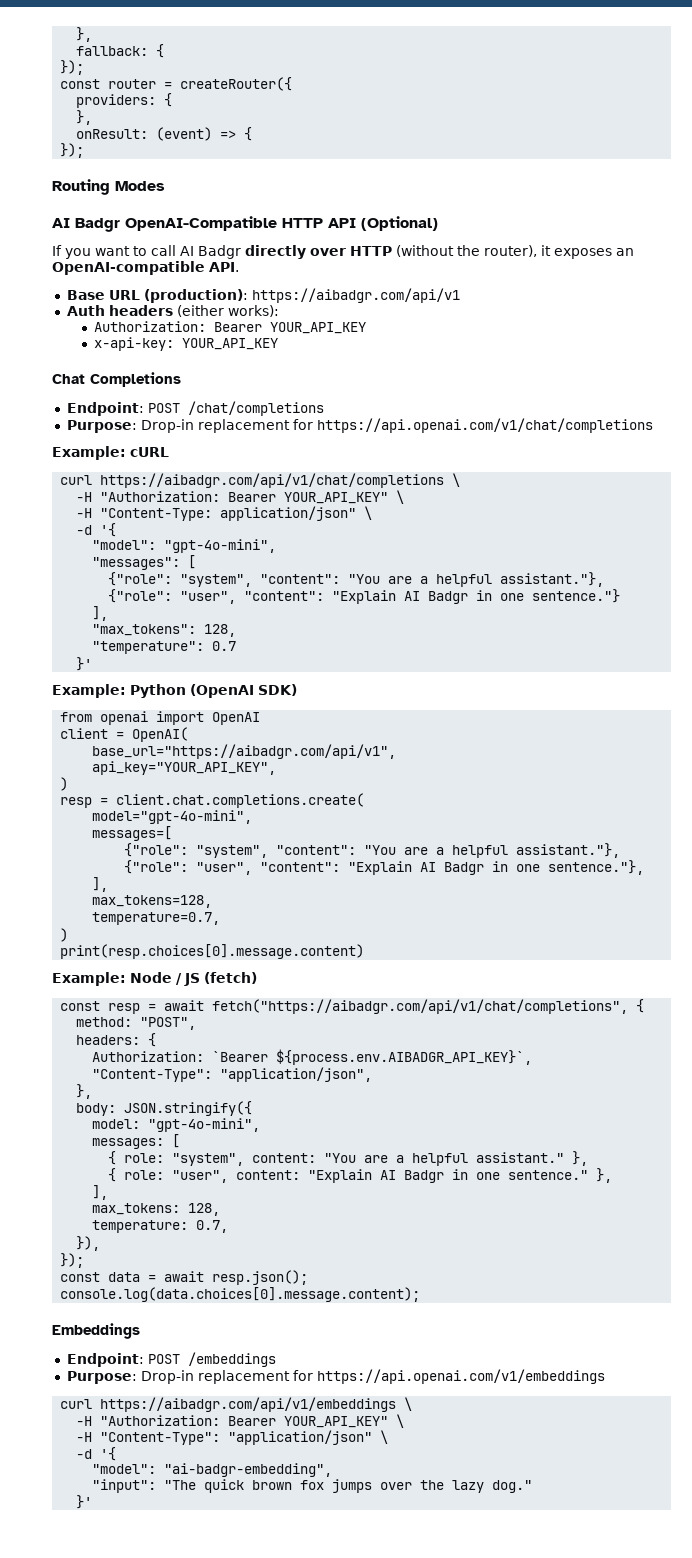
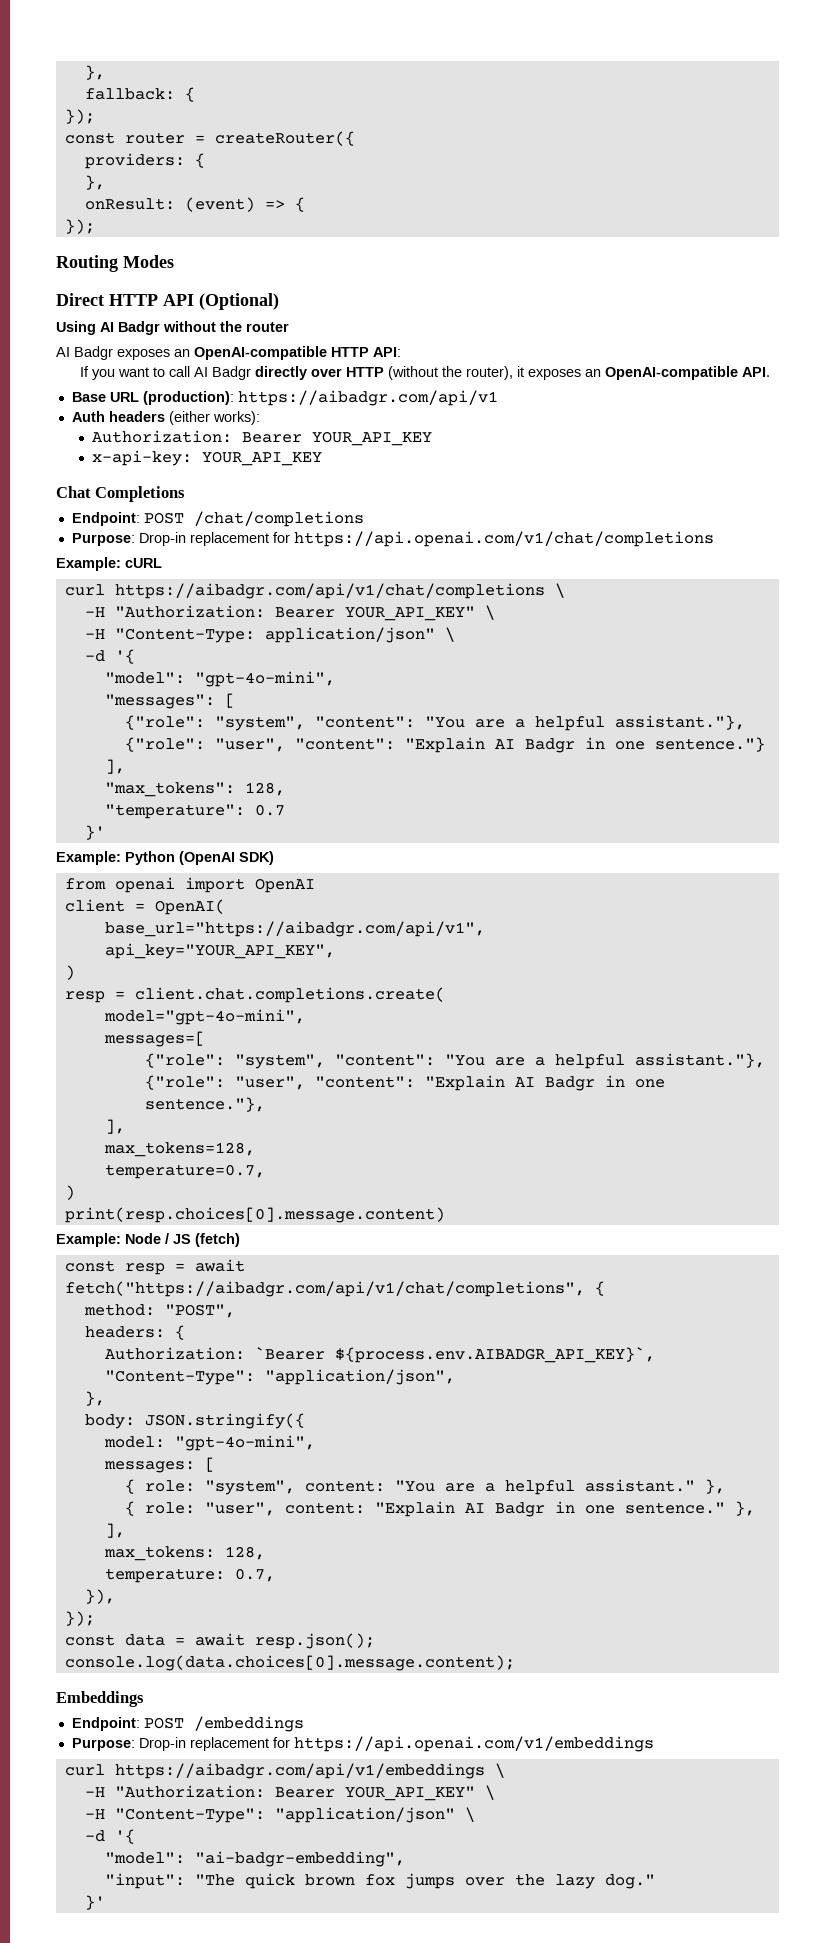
[52,216,277,232] AI Badgr OpenAI-Compatible -> [56,293,104,306] Direct
(438, 223) none -> [56,321,289,335] [56,346,401,360] // Using AI Badgr without the router // AI Badgr exposes an OpenAI-compatible HTTP API:

